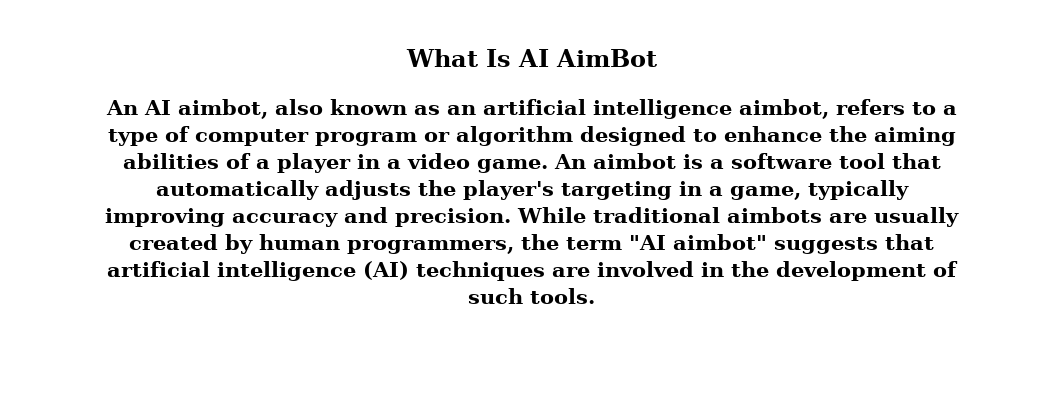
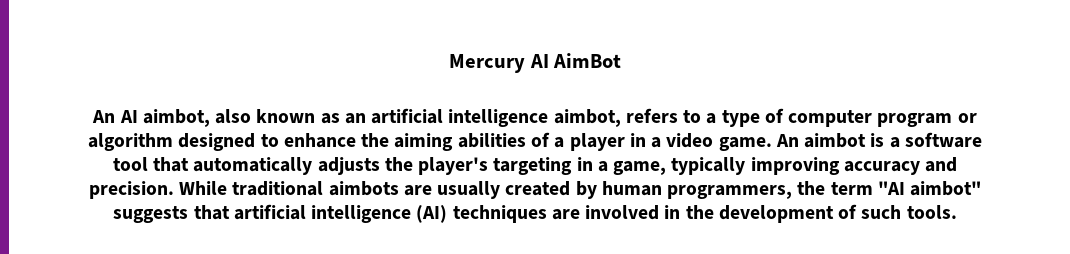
[405,49,511,67] What Is -> [448,54,525,73] Mercury

